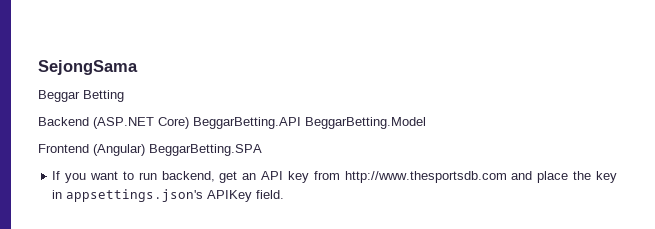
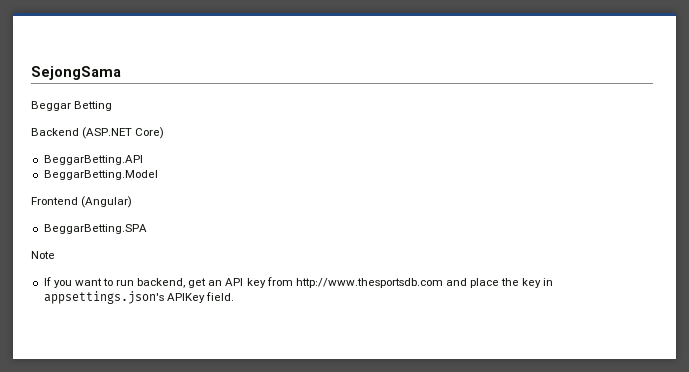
(189, 123) none -> (165, 133) //
(301, 123) none -> (143, 160) //
(145, 150) none -> (133, 202) //
(262, 150) none -> [31,251,55,259] // Note

